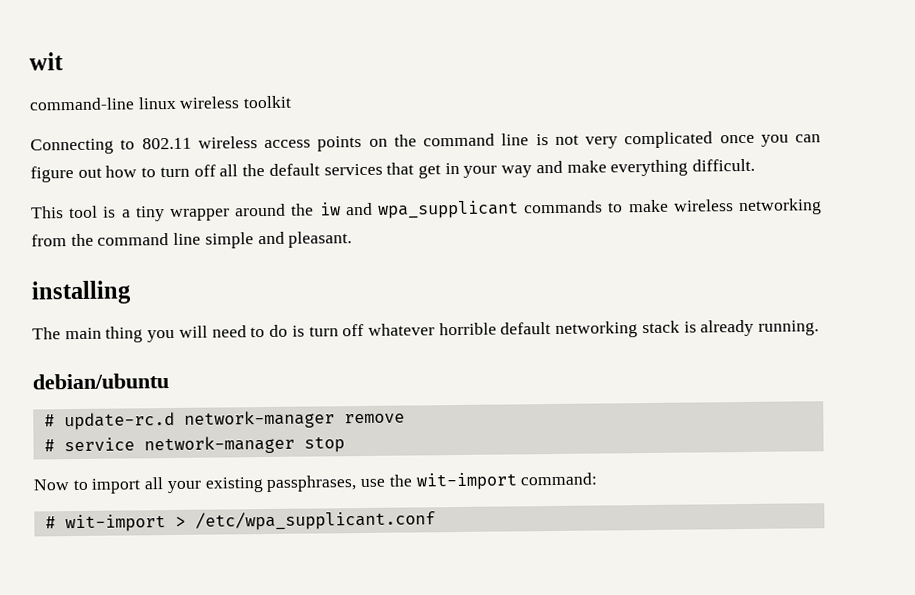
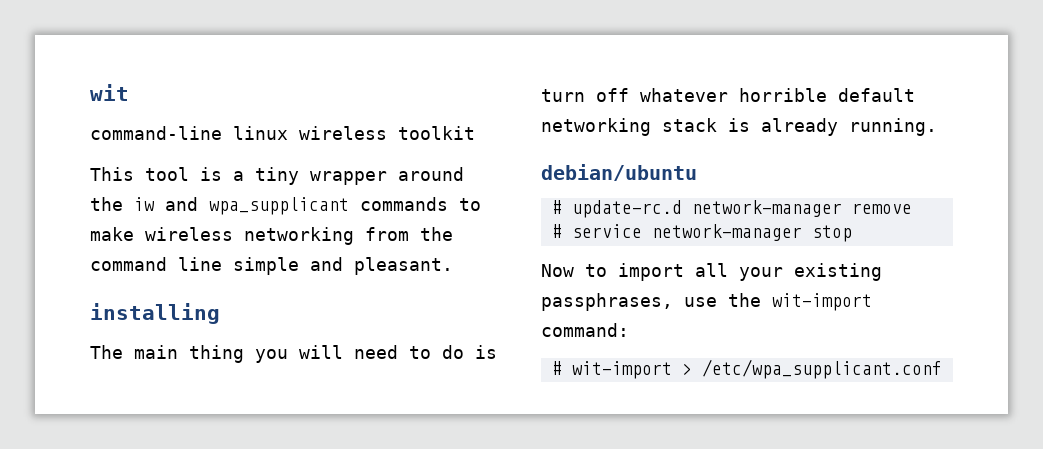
[30,131,821,155] [30,158,756,183] // Connecting to 802.11 wireless access points on the command line is not very complicated once you can figure out how to turn off all the default services that get in your way and make everything difficult. -> (475, 133) none

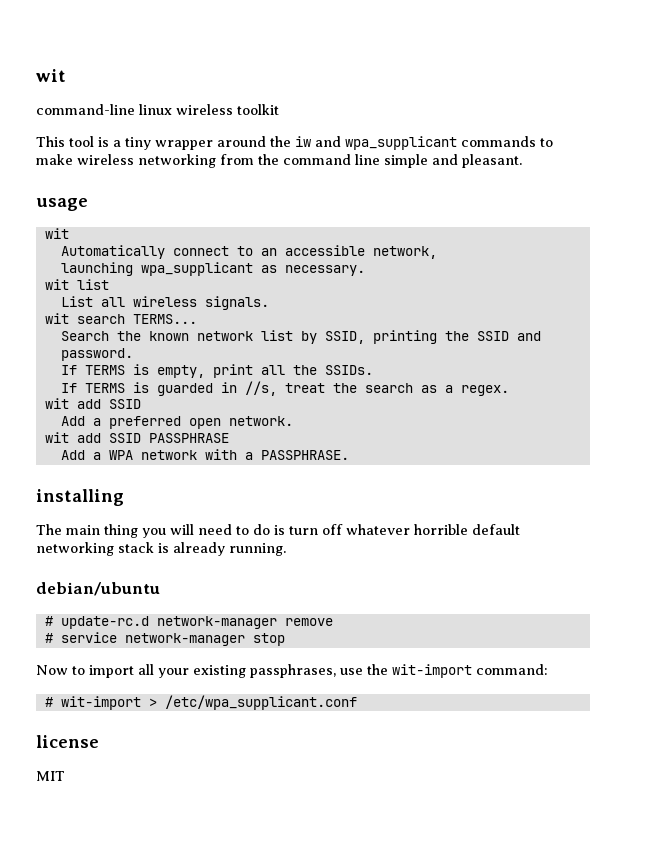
(453, 266) none -> [36,198,88,211] [44,228,69,239] [60,245,437,259] [60,262,365,276] [44,279,109,290] [60,296,269,310] [44,313,197,324] [60,330,541,344] [60,348,133,361] [60,364,373,378] [60,381,509,396] [44,398,141,409] [60,416,293,429] [44,432,229,443] [60,449,349,460] // usage // wit // Automatically connect to an accessible network, // launching wpa_supplicant as necessary. // wit list // List all wireless signals. // wit search TERMS... // Search the known network list by SSID, printing the SSID and password. // If TERMS is empty, print all the SSIDs. // If TERMS is guarded in //s, treat the search as a regex. // wit add SSID // Add a preferred open network. // wit add SSID PASSPHRASE // Add a WPA network with a PASSPHRASE.
(942, 369) none -> [36,735,99,748] [36,771,65,781] // license // MIT

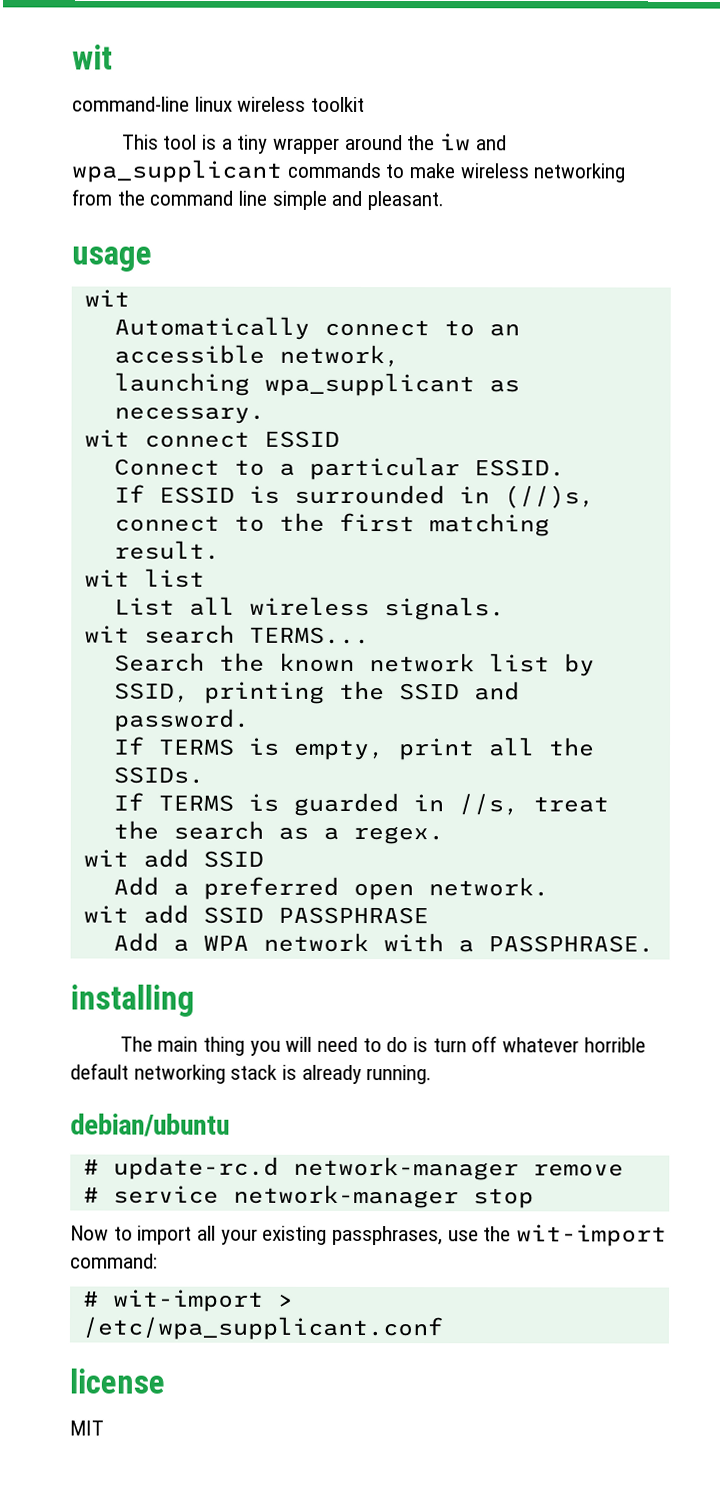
(365, 270) none -> [83,429,340,448] [113,456,565,481] [113,484,595,509] [113,512,550,537] [113,540,220,560] // wit connect ESSID // Connect to a particular ESSID. // If ESSID is surrounded in (//)s, connect to the first matching result.

